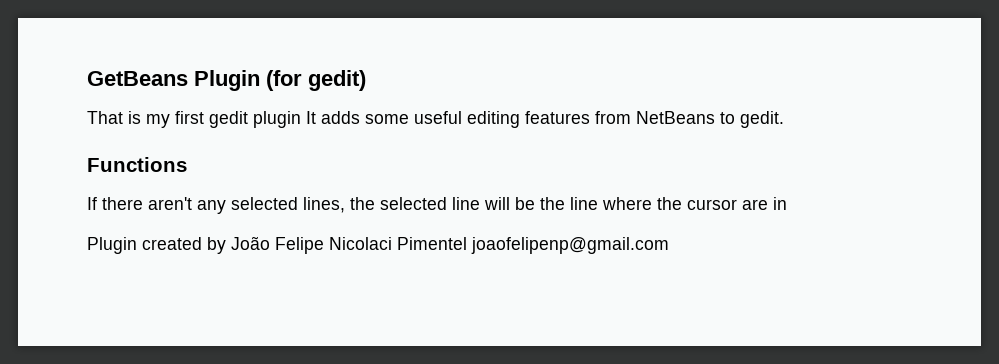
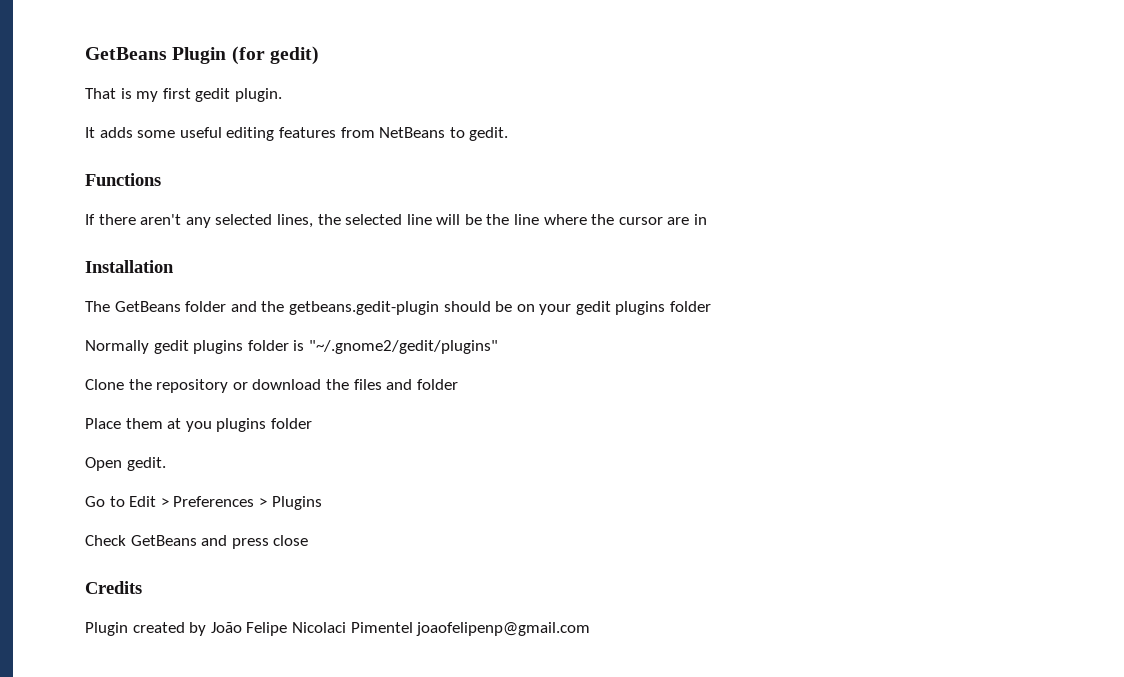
[253,111,301,128] plugin -> [234,88,282,102] plugin. //
(787, 203) none -> [85,260,174,273] [85,301,712,315] [85,340,498,354] [85,379,458,393] [85,418,312,432] [85,457,166,471] [85,496,322,510] [85,535,309,549] [85,581,142,594] // Installation // The GetBeans folder and the getbeans.gedit-plugin should be on your gedit plugins folder // Normally gedit plugins folder is "~/.gnome2/gedit/plugins" // Clone the repository or download the files and folder // Place them at you plugins folder // Open gedit. // Go to Edit > Preferences > Plugins // Check GetBeans and press close // Credits

